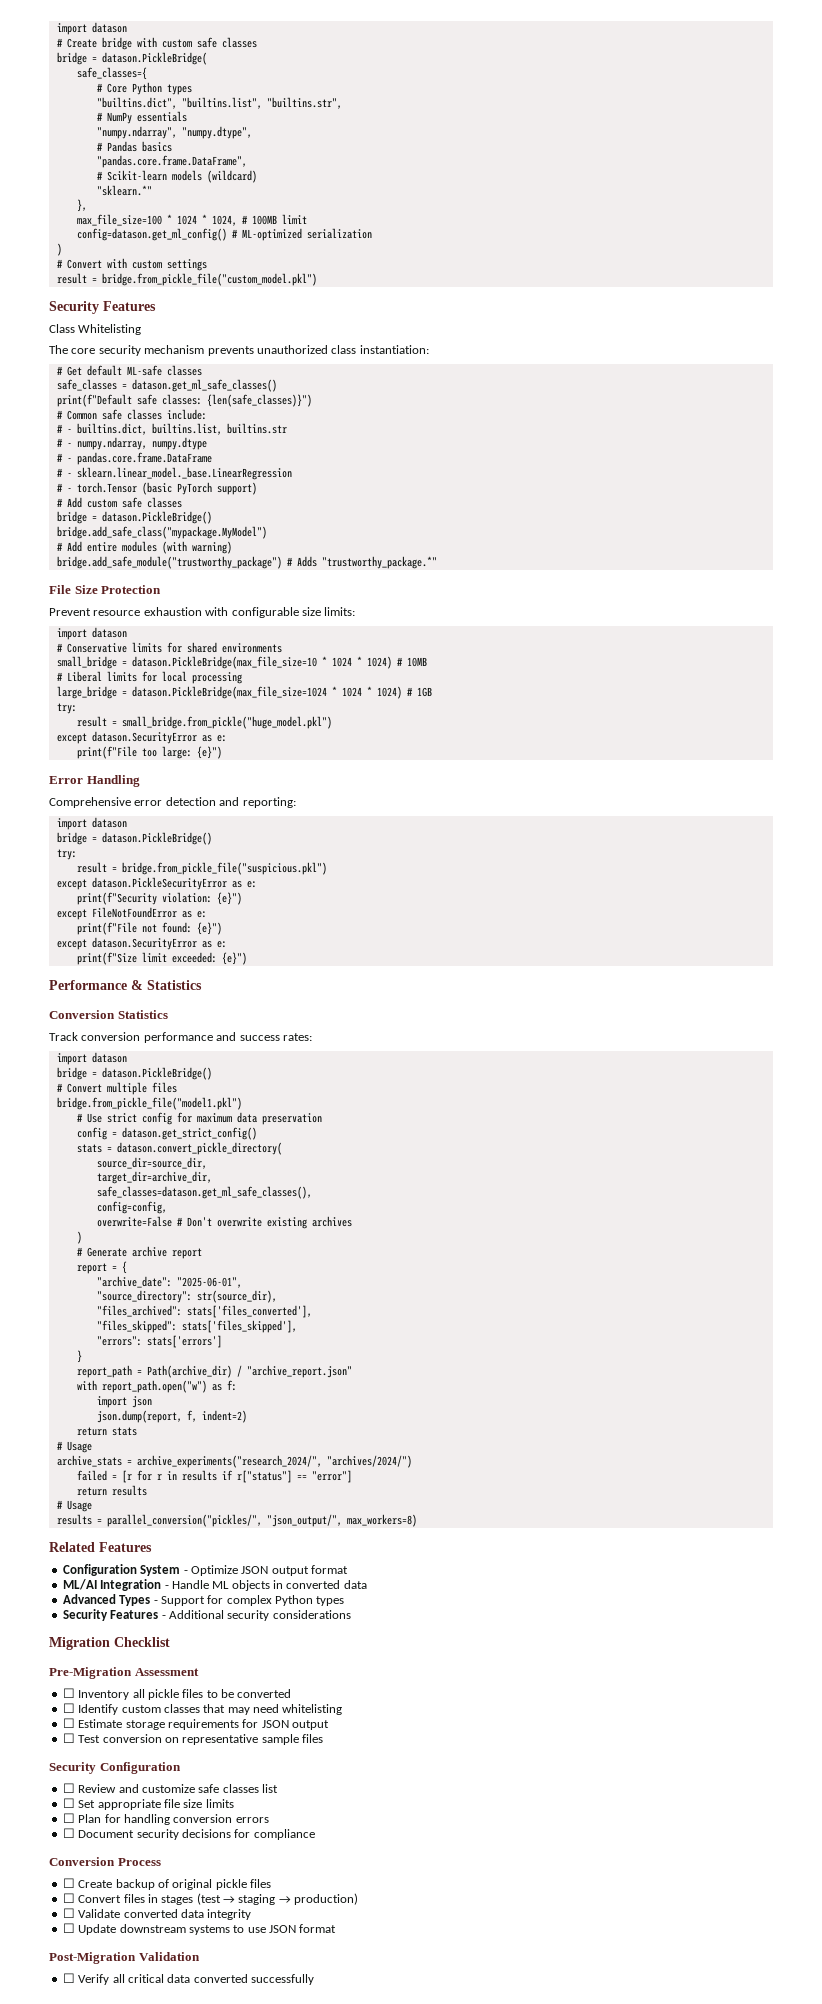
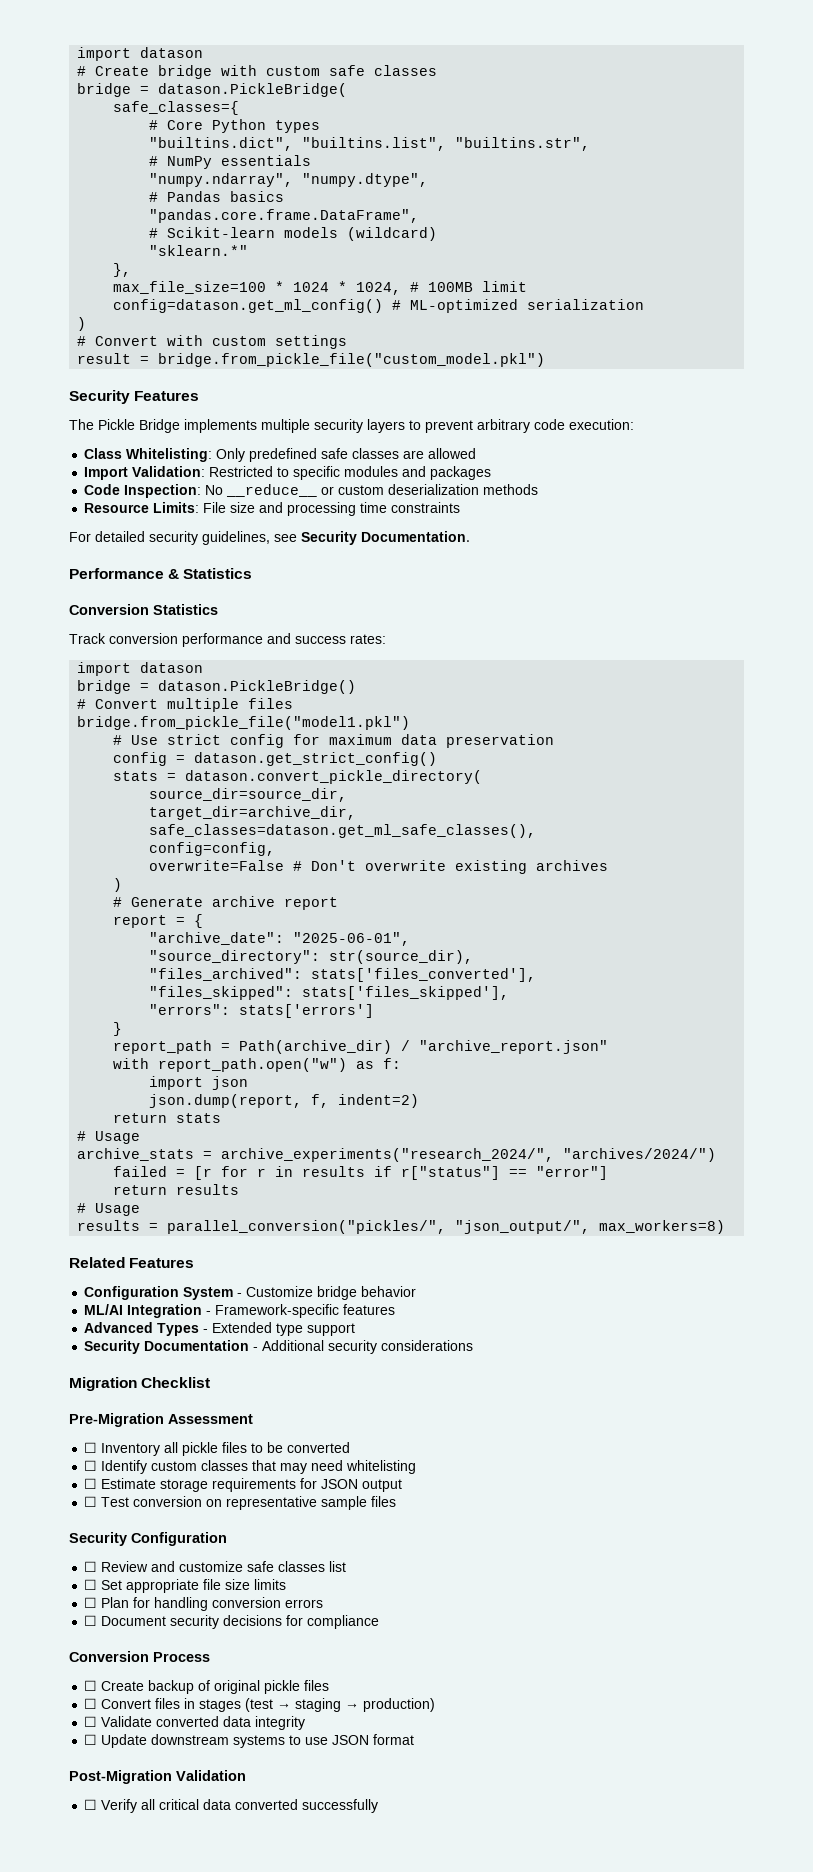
[49,324,142,335] [49,345,429,356] [56,365,202,376] [56,379,277,392] [56,394,312,407] [56,409,207,420] [56,423,287,435] [56,437,207,450] [56,452,212,465] [56,467,292,480] [56,482,257,495] [56,497,182,508] [56,511,212,524] [56,526,267,539] [56,541,232,554] [56,556,437,569] [49,585,162,594] [49,607,356,618] [56,627,127,640] [56,642,282,653] [56,656,427,669] [56,671,242,684] [56,686,432,699] [56,703,77,714] [76,716,332,729] [56,731,227,744] [76,746,222,759] [49,775,140,787] [49,797,296,808] [56,817,127,830] [56,832,212,845] [56,849,77,860] [76,862,327,875] [56,877,257,890] [76,892,242,905] [56,907,207,920] [76,922,222,935] [56,937,227,950] [76,952,247,965] Class Whitelisting // The core security mechanism prevents unauthorized class instantiation: // # Get default ML-safe classes // safe_classes = datason.get_ml_safe_classes() // print(f"Default safe classes: {len(safe_classes)}") // # Common safe classes include: // # - builtins.dict, builtins.list, builtins.str // # - numpy.ndarray, numpy.dtype // # - pandas.core.frame.DataFrame // # - sklearn.linear_model._base.LinearRegression // # - torch.Tensor (basic PyTorch support) // # Add custom safe classes // bridge = datason.PickleBridge() // bridge.add_safe_class("mypackage.MyModel") // # Add entire modules (with warning) // bridge.add_safe_module("trustworthy_package") # Adds "trustworthy_package.*" // File Size Protection // Prevent resource exhaustion with configurable size limits: // import datason // # Conservative limits for shared environments // small_bridge = datason.PickleBridge(max_file_size=10 * 1024 * 1024) # 10MB // # Liberal limits for local processing // large_bridge = datason.PickleBridge(max_file_size=1024 * 1024 * 1024) # 1GB // try: // result = small_bridge.from_pickle("huge_model.pkl") // except datason.SecurityError as e: // print(f"File too large: {e}") // Error Handling // Comprehensive error detection and reporting: // import datason // bridge = datason.PickleBridge() // try: // result = bridge.from_pickle_file("suspicious.pkl") // except datason.PickleSecurityError as e: // print(f"Security violation: {e}") // except FileNotFoundError as e: // print(f"File not found: {e}") // except datason.SecurityError as e: // print(f"Size limit exceeded: {e}") -> [69,419,634,433] [84,448,477,462] [84,466,492,480] [84,484,539,498] [84,502,461,516] [69,531,470,545] The Pickle Bridge implements multiple security layers to prevent arbitrary code execution: // Class Whitelisting: Only predefined safe classes are allowed // Import Validation: Restricted to specific modules and packages // Code Inspection: No __reduce__ or custom deserialization methods // Resource Limits: File size and processing time constraints // For detailed security guidelines, see Security Documentation.
[190,1565,348,1576] Optimize JSON output format -> [246,1286,417,1300] Customize bridge behavior
[171,1580,367,1591] [62,1594,345,1606] [62,1609,159,1621] Handle ML objects in converted data // Advanced Types - Support for complex Python types // Security Features -> [215,1304,396,1318] [84,1322,356,1336] [84,1340,250,1354] Framework-specific features // Advanced Types - Extended type support // Security Documentation

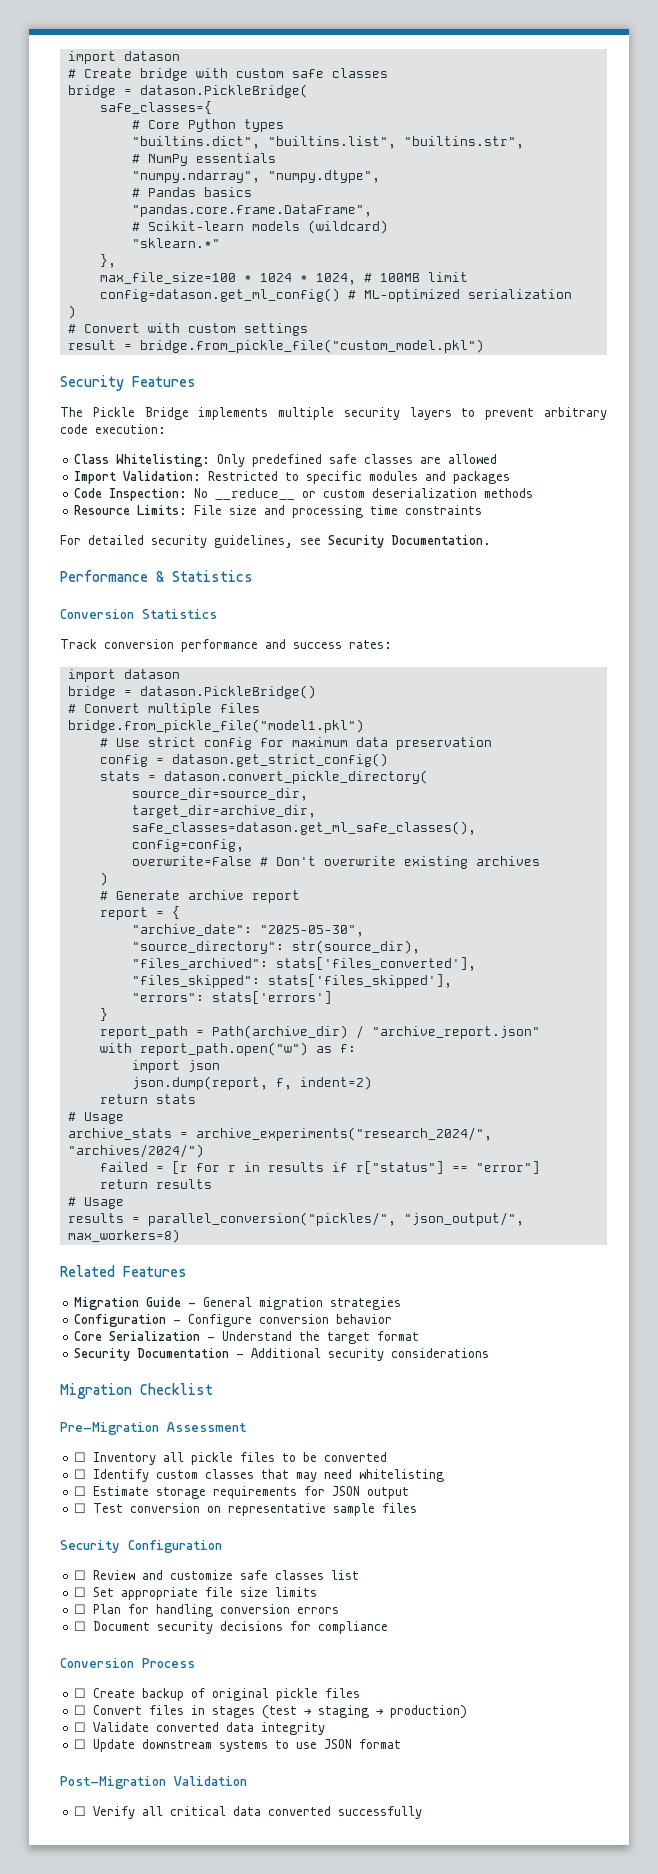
[293,932,411,946] "2025-06-01", -> [259,925,364,937] "2025-05-30",
[84,1286,417,1300] [84,1304,396,1318] [84,1322,356,1336] Configuration System - Customize bridge behavior // ML/AI Integration - Framework-specific features // Advanced Types - Extended type support -> [74,1297,402,1310] [74,1314,393,1327] [74,1331,420,1344] Migration Guide - General migration strategies // Configuration - Configure conversion behavior // Core Serialization - Understand the target format

